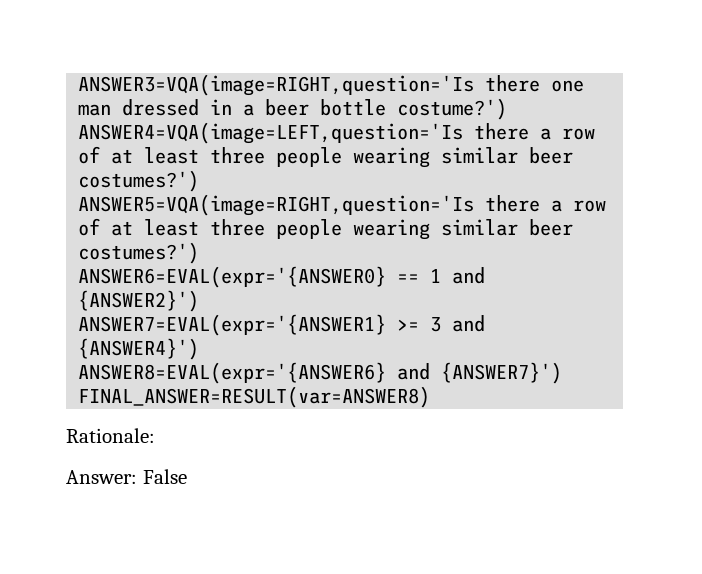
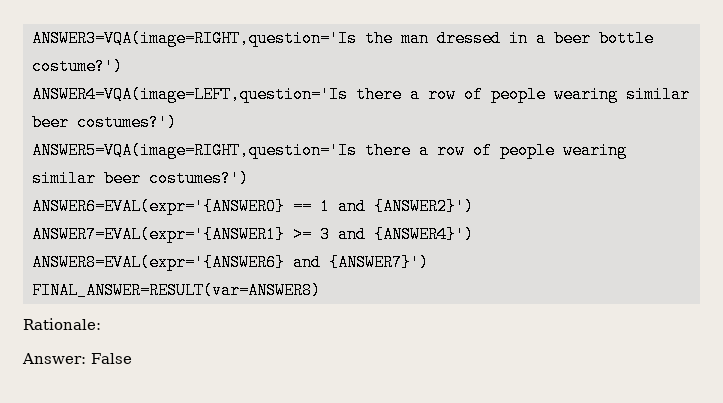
[485,75,585,92] there one -> [365,30,393,47] the
[111,147,266,164] at least three -> (483, 94) none
[111,219,266,236] at least three -> (492, 150) none

